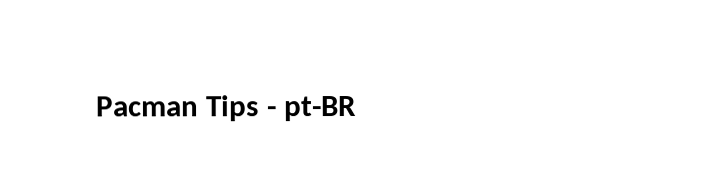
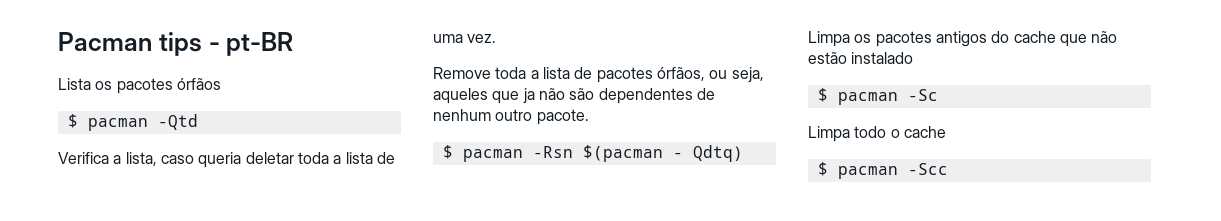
[206,95,260,122] Tips -> [158,32,202,56] tips
(358, 108) none -> [58,78,221,94] [67,114,198,131] [58,152,395,168] [433,34,497,43] [433,67,764,83] [433,88,715,104] [433,109,589,125] [442,145,743,162] [808,31,1118,47] [808,52,914,64] [817,88,938,105] [808,126,946,142] [817,162,948,179] // Lista os pacotes órfãos // $ pacman -Qtd // Verifica a lista, caso queria deletar toda a lista de uma vez. // Remove toda a lista de pacotes órfãos, ou seja, aqueles que ja não são dependentes de nenhum outro pacote. // $ pacman -Rsn $(pacman - Qdtq) // Limpa os pacotes antigos do cache que não estão instalado // $ pacman -Sc // Limpa todo o cache // $ pacman -Scc

